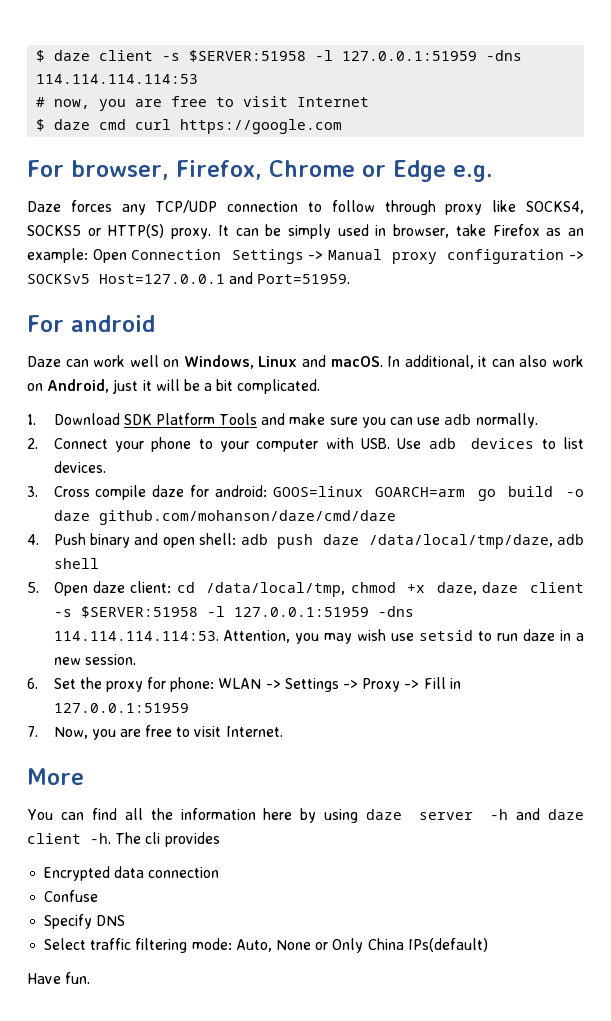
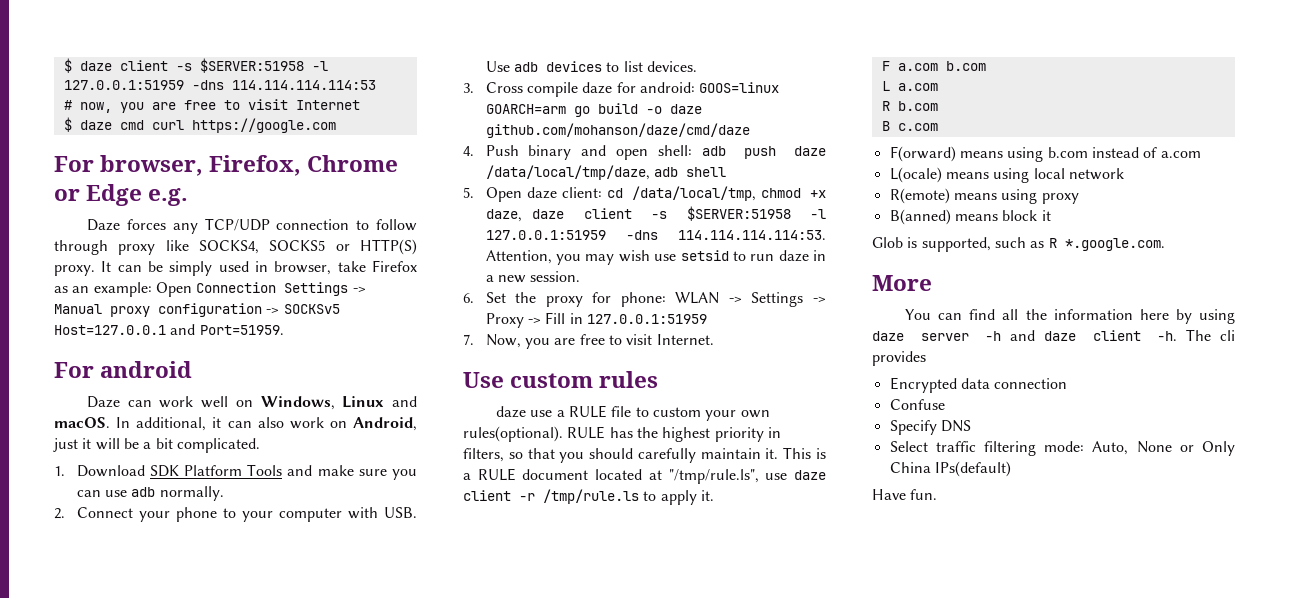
(283, 731) none -> [463,371,659,388] [496,405,770,421] [463,426,781,442] [463,447,826,463] [463,468,826,484] [463,489,714,505] [881,61,986,71] [881,81,938,91] [881,101,938,111] [881,121,938,131] [889,146,1201,162] [889,167,1124,183] [889,188,1079,204] [889,209,1051,225] [872,237,1165,252] // Use custom rules // daze use a RULE file to custom your own rules(optional). RULE has the highest priority in filters, so that you should carefully maintain it. This is a RULE document located at "/tmp/rule.ls", use daze client -r /tmp/rule.ls to apply it. // F a.com b.com // L a.com // R b.com // B c.com // F(orward) means using b.com instead of a.com // L(ocale) means using local network // R(emote) means using proxy // B(anned) means block it // Glob is supported, such as R *.google.com.

